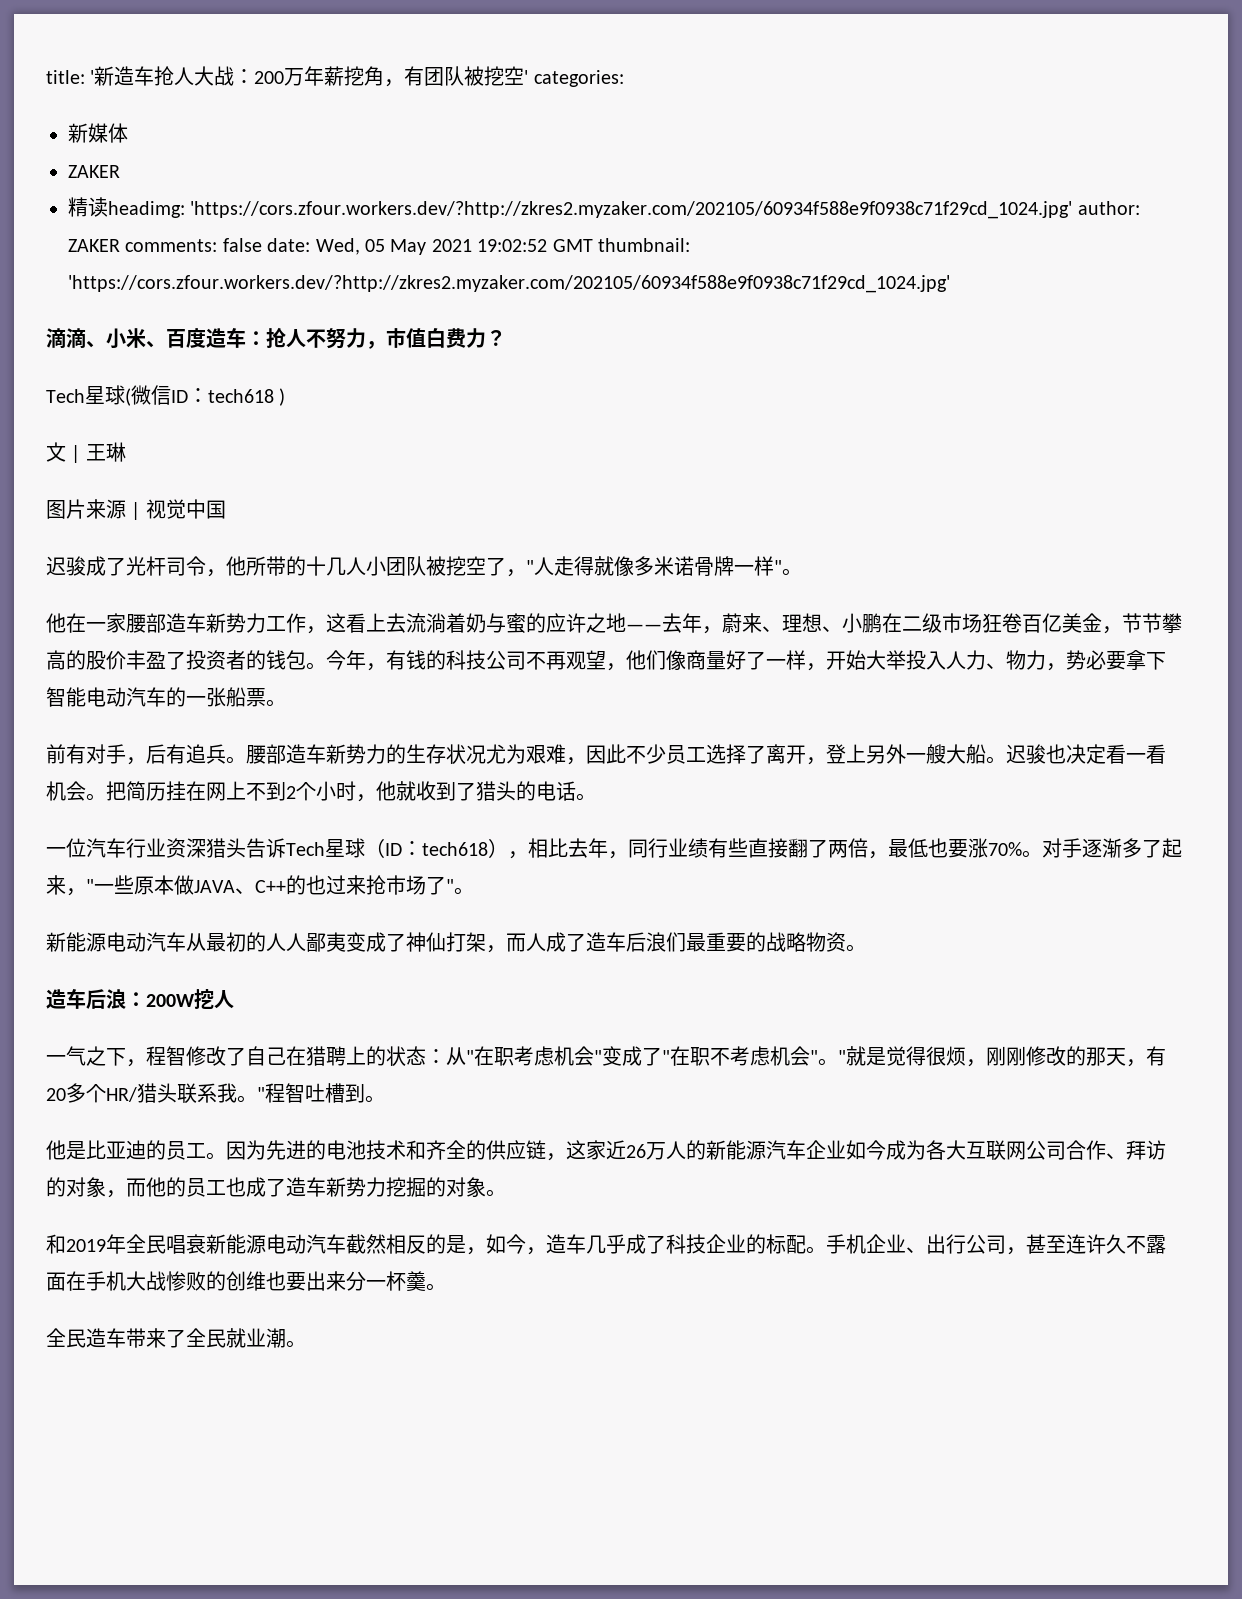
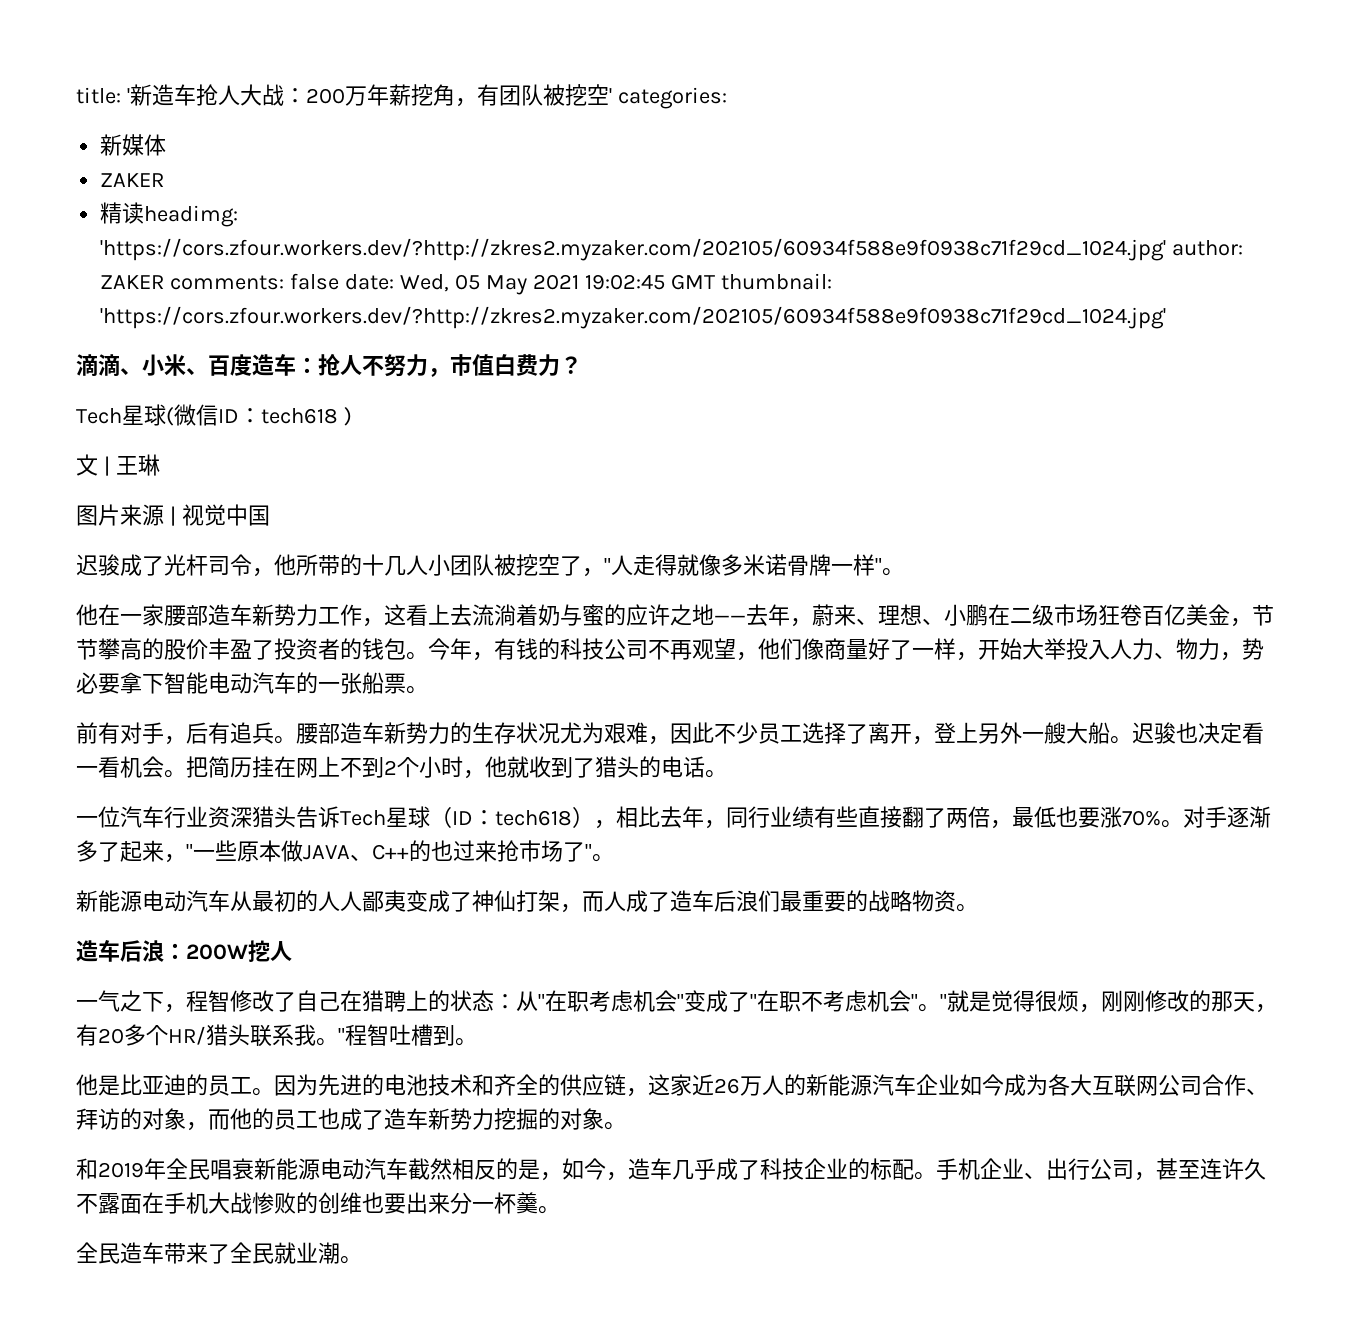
[477,239,548,252] 19:02:52 -> [584,274,665,290] 19:02:45

